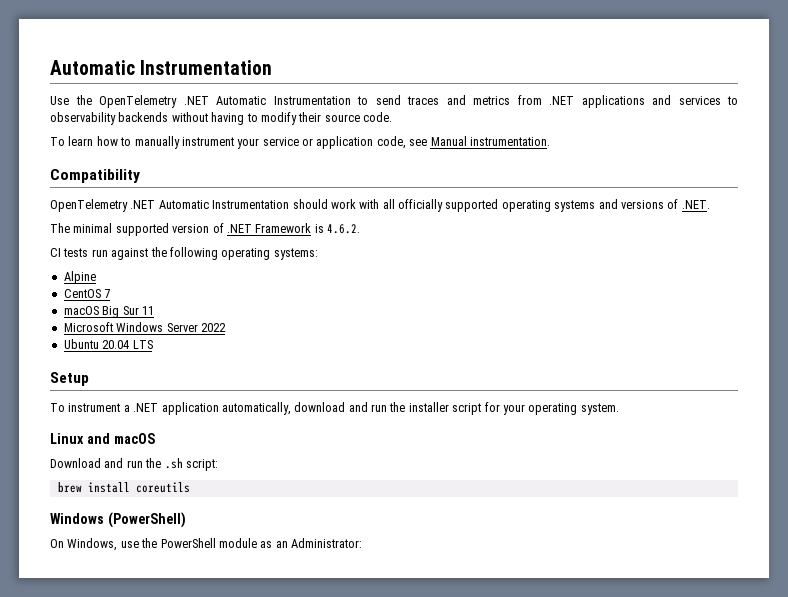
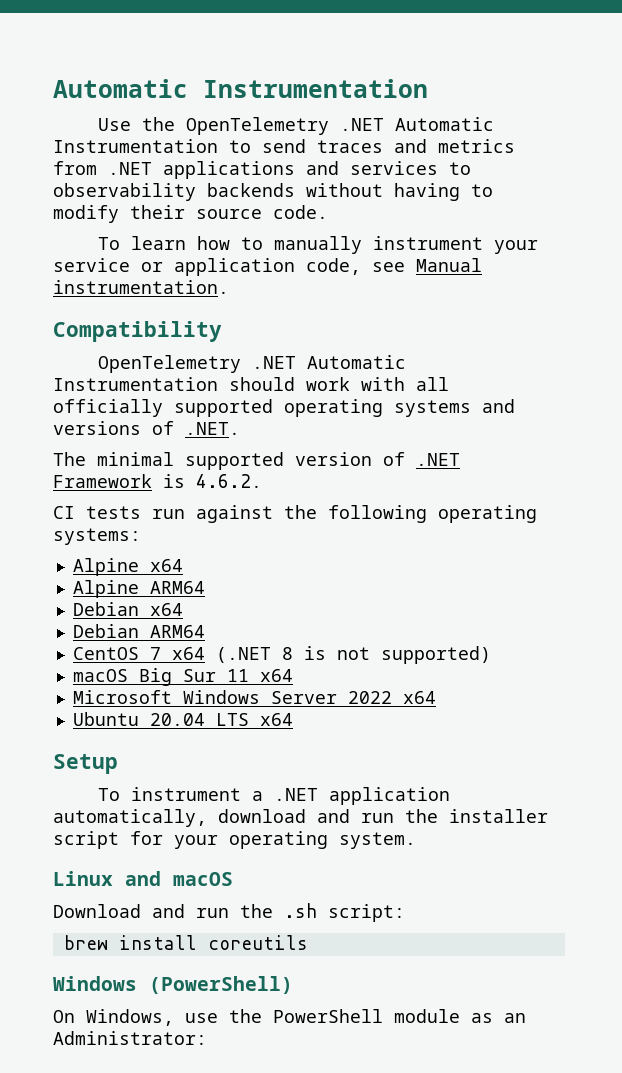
[63,289,111,298] // CentOS 7 -> [149,559,183,572] [72,580,205,598] [72,602,183,616] [72,624,205,638] [72,646,491,664] x64 // Alpine ARM64 // Debian x64 // Debian ARM64 // CentOS 7 x64 (.NET 8 is not supported)
(154, 310) none -> [259,669,293,682] x64
(226, 327) none -> [402,691,436,704] x64
(153, 344) none -> [259,713,293,726] x64

